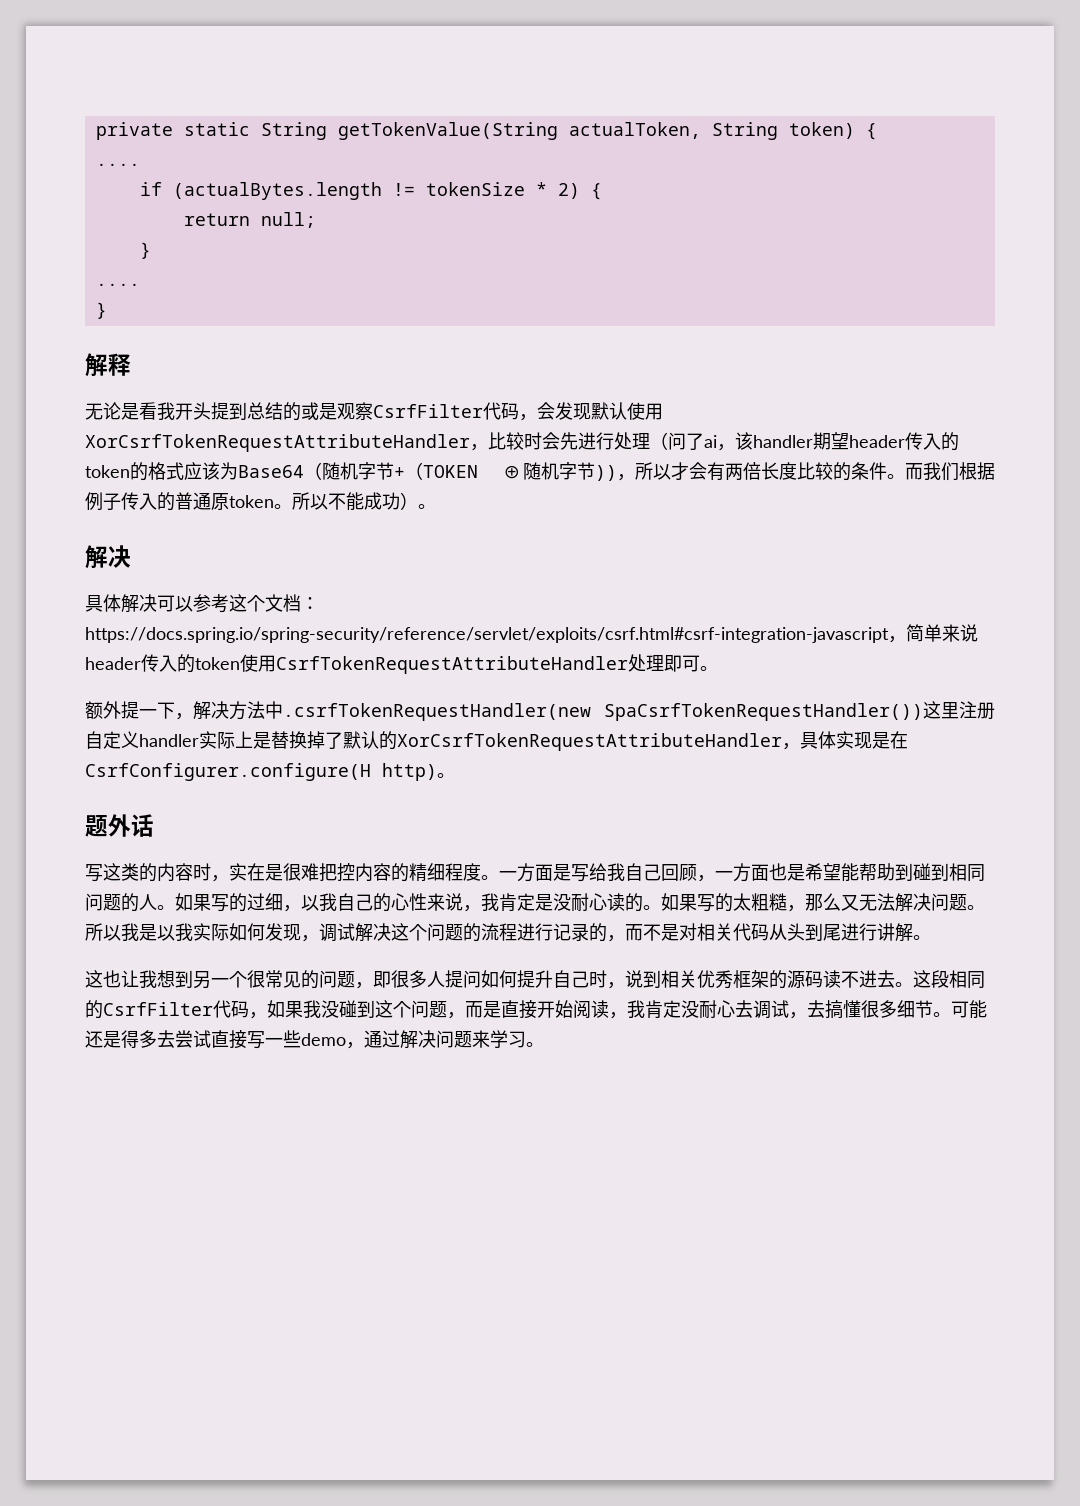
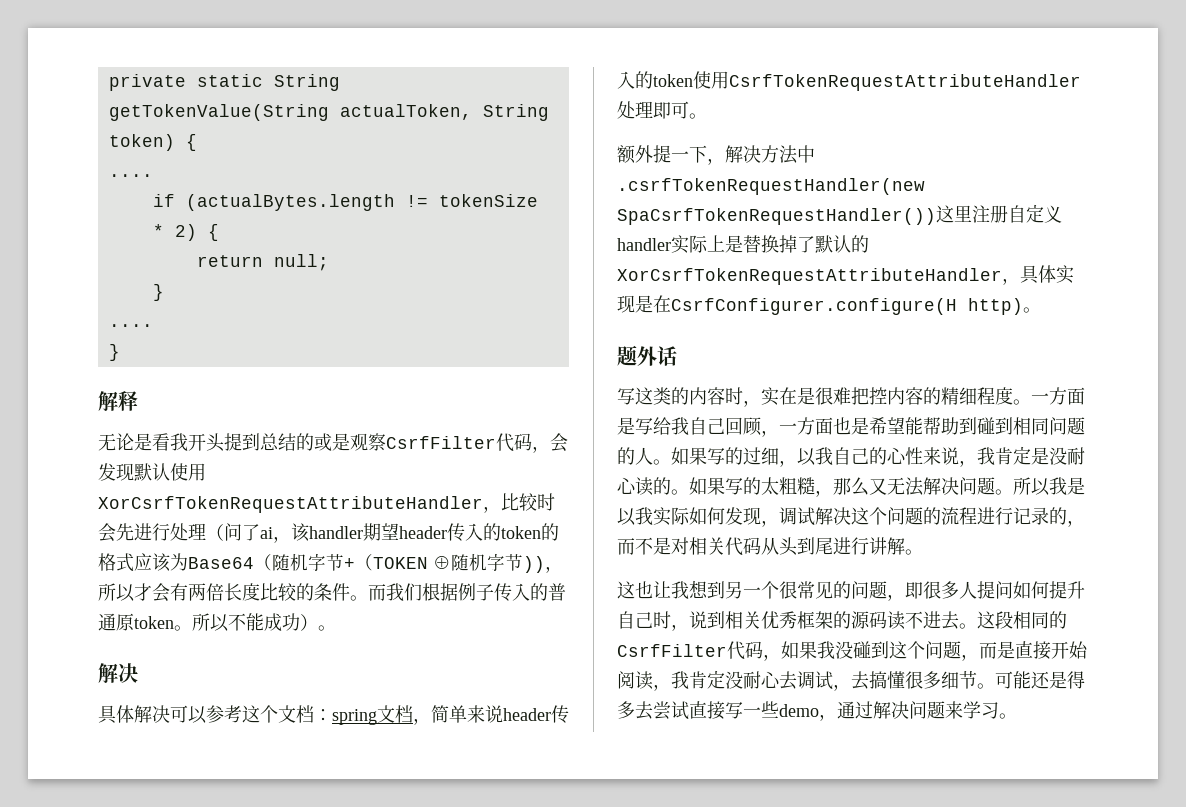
[85,627,889,643] https://docs.spring.io/spring-security/reference/servlet/exploits/csrf.html#csrf-integration-javascript -> [332,705,413,725] spring文档

